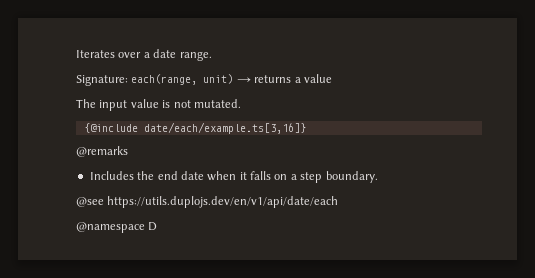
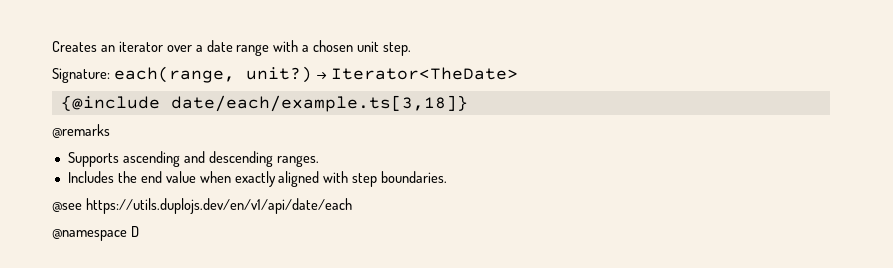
[76,49,212,61] [76,74,332,86] [76,99,241,111] Iterates over a date range. // Signature: each(range, unit) → returns a value // The input value is not mutated. -> [52,40,412,56] [52,66,518,83] Creates an iterator over a date range with a chosen unit step. // Signature: each(range, unit?) → Iterator<TheDate>
[143,122,306,134] date/each/example.ts[3,16]} -> [170,95,468,112] date/each/example.ts[3,18]}
[89,171,378,183] Includes the end date when it falls on a step boundary. -> [67,151,319,167] [67,171,448,187] Supports ascending and descending ranges. // Includes the end value when exactly aligned with step boundaries.

